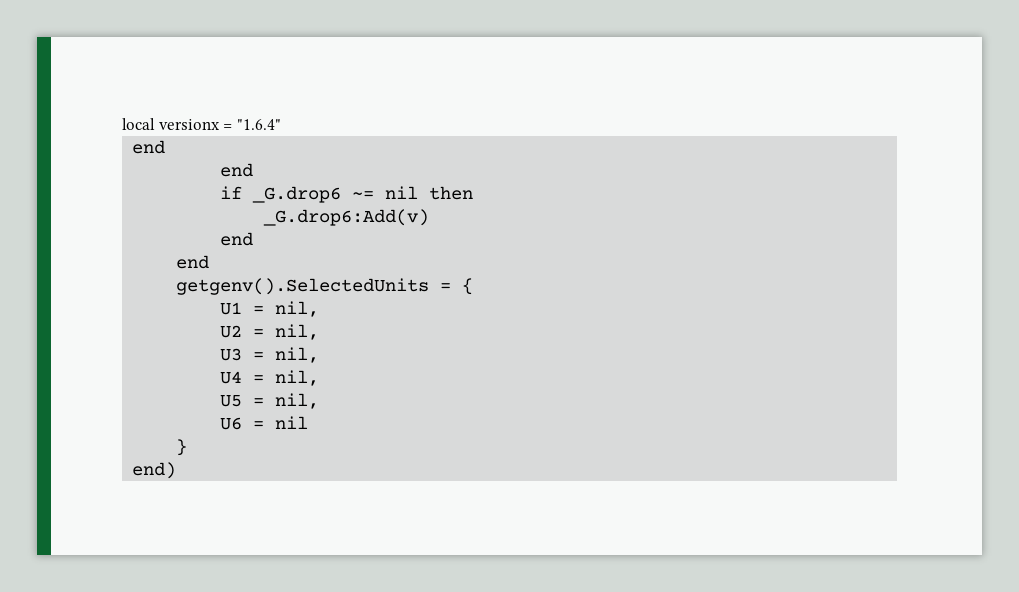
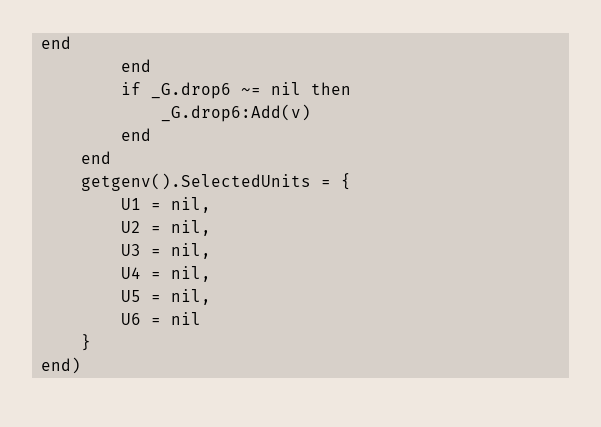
[122,118,281,130] local versionx = "1.6.4" // -> (41, 42) none

